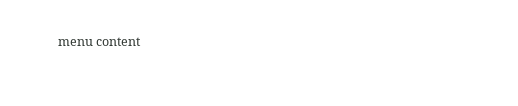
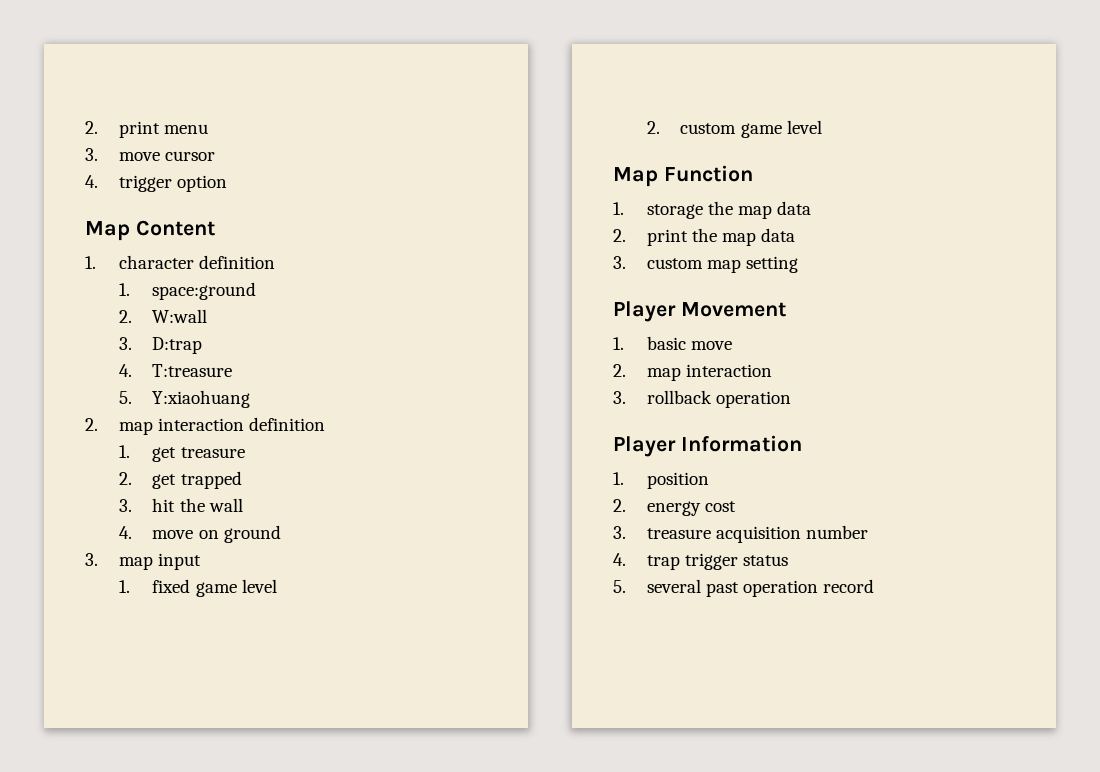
(58, 42) none -> [85,121,160,138] 2. print
[96,37,142,46] content -> [85,148,215,161] [85,175,227,192] [85,220,215,241] [85,255,275,269] [118,282,257,300] [118,309,208,323] [118,337,203,354] [118,364,233,377] [118,390,251,408] [85,417,325,435] [118,445,245,462] [118,471,242,489] [118,498,243,512] [118,525,281,543] [85,553,201,570] [118,579,277,597] [646,120,822,138] [613,165,753,187] [613,201,812,219] [613,228,796,246] [613,256,798,273] [613,301,786,322] [613,336,732,350] [613,364,772,381] [613,390,791,408] [613,435,802,457] [613,472,709,489] [613,499,736,516] [613,525,868,543] [613,553,788,570] [613,579,875,597] // 3. move cursor // 4. trigger option // Map Content // 1. character definition // 1. space:ground // 2. W:wall // 3. D:trap // 4. T:treasure // 5. Y:xiaohuang // 2. map interaction definition // 1. get treasure // 2. get trapped // 3. hit the wall // 4. move on ground // 3. map input // 1. fixed game level // 2. custom game level // Map Function // 1. storage the map data // 2. print the map data // 3. custom map setting // Player Movement // 1. basic move // 2. map interaction // 3. rollback operation // Player Information // 1. position // 2. energy cost // 3. treasure acquisition number // 4. trap trigger status // 5. several past operation record

